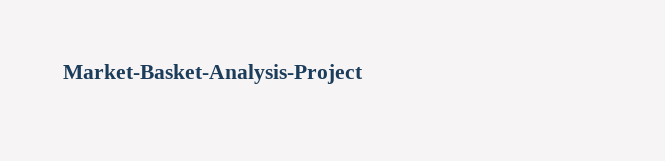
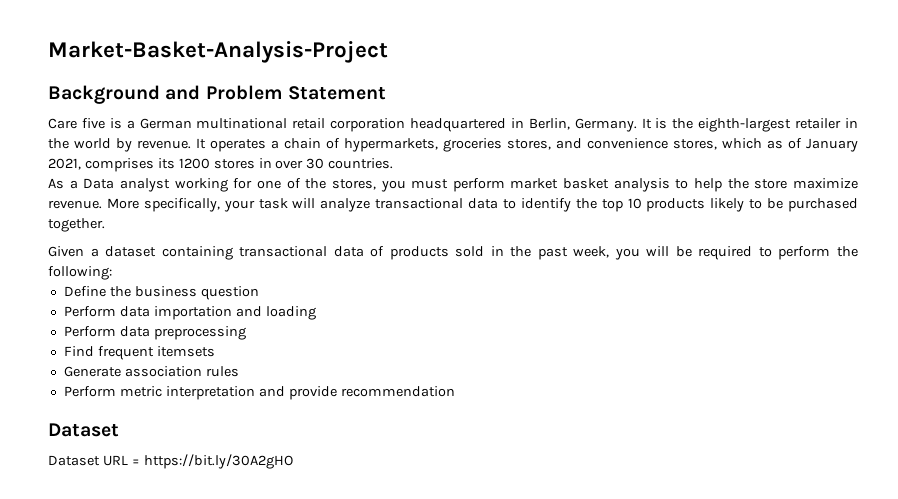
(363, 74) none -> [48,85,386,104] [48,118,858,132] [48,138,858,152] [48,158,394,172] [48,178,858,192] [48,198,859,212] [48,218,105,232] [48,246,858,260] [48,266,112,280] [63,286,259,300] [63,306,316,320] [63,326,246,340] [63,346,215,360] [63,366,239,377] [63,386,455,400] [48,423,119,437] [48,454,293,469] // Background and Problem Statement // Care five is a German multinational retail corporation headquartered in Berlin, Germany. It is the eighth-largest retailer in the world by revenue. It operates a chain of hypermarkets, groceries stores, and convenience stores, which as of January 2021, comprises its 1200 stores in over 30 countries. // As a Data analyst working for one of the stores, you must perform market basket analysis to help the store maximize revenue. More specifically, your task will analyze transactional data to identify the top 10 products likely to be purchased together. // Given a dataset containing transactional data of products sold in the past week, you will be required to perform the following: // Define the business question // Perform data importation and loading // Perform data preprocessing // Find frequent itemsets // Generate association rules // Perform metric interpretation and provide recommendation // Dataset // Dataset URL = https://bit.ly/30A2gHO

